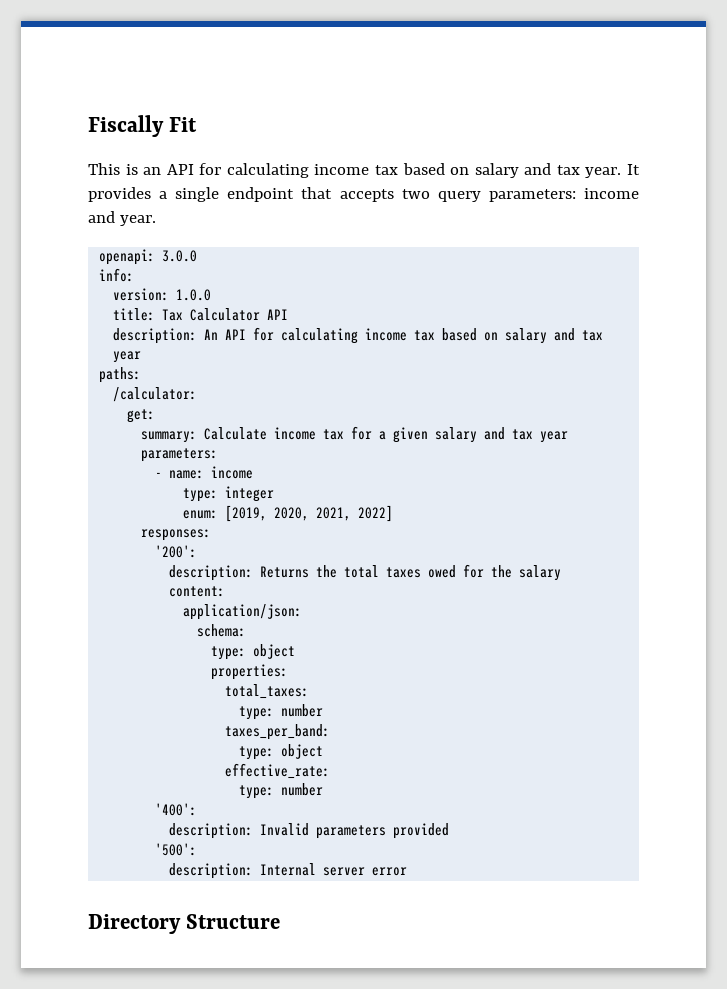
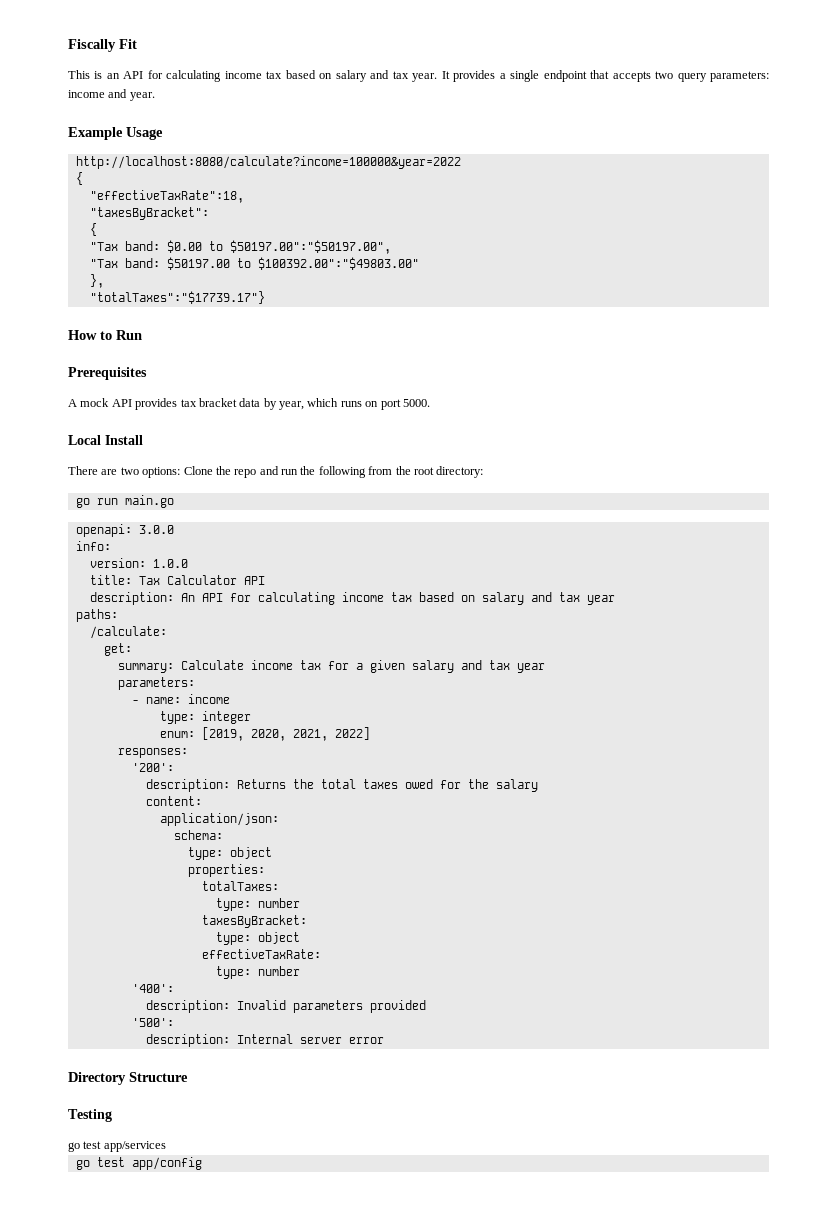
(156, 220) none -> [68,127,163,140] [75,156,461,169] [75,172,83,185] [89,190,244,203] [89,207,209,220] [89,223,97,236] [89,240,391,254] [89,257,419,270] [89,274,104,288] [89,291,265,304] [68,330,142,340] [68,367,147,380] [68,398,430,410] [68,435,143,445] [68,466,484,478] [75,495,174,508] // Example Usage // http://localhost:8080/calculate?income=100000&year=2022 // { // "effectiveTaxRate":18, // "taxesByBracket": // { // "Tax band: $0.00 to $50197.00":"$50197.00", // "Tax band: $50197.00 to $100392.00":"$49803.00" // }, // "totalTaxes":"$17739.17"} // How to Run // Prerequisites // A mock API provides tax bracket data by year, which runs on port 5000. // Local Install // There are two options: Clone the repo and run the following from the root directory: // go run main.go
[113,387,198,402] /calculator: -> [89,626,167,639] /calculate:
[225,684,310,699] [239,704,324,720] [225,724,331,740] [239,744,324,760] [225,763,331,779] total_taxes: // type: number // taxes_per_band: // type: object // effective_rate: -> [201,881,279,891] [215,898,300,911] [201,915,307,928] [215,932,300,945] [201,949,321,959] totalTaxes: // type: number // taxesByBracket: // type: object // effectiveTaxRate:
(281, 921) none -> [68,1109,112,1122] [68,1141,166,1152] [75,1157,202,1170] // Testing // go test app/services // go test app/config

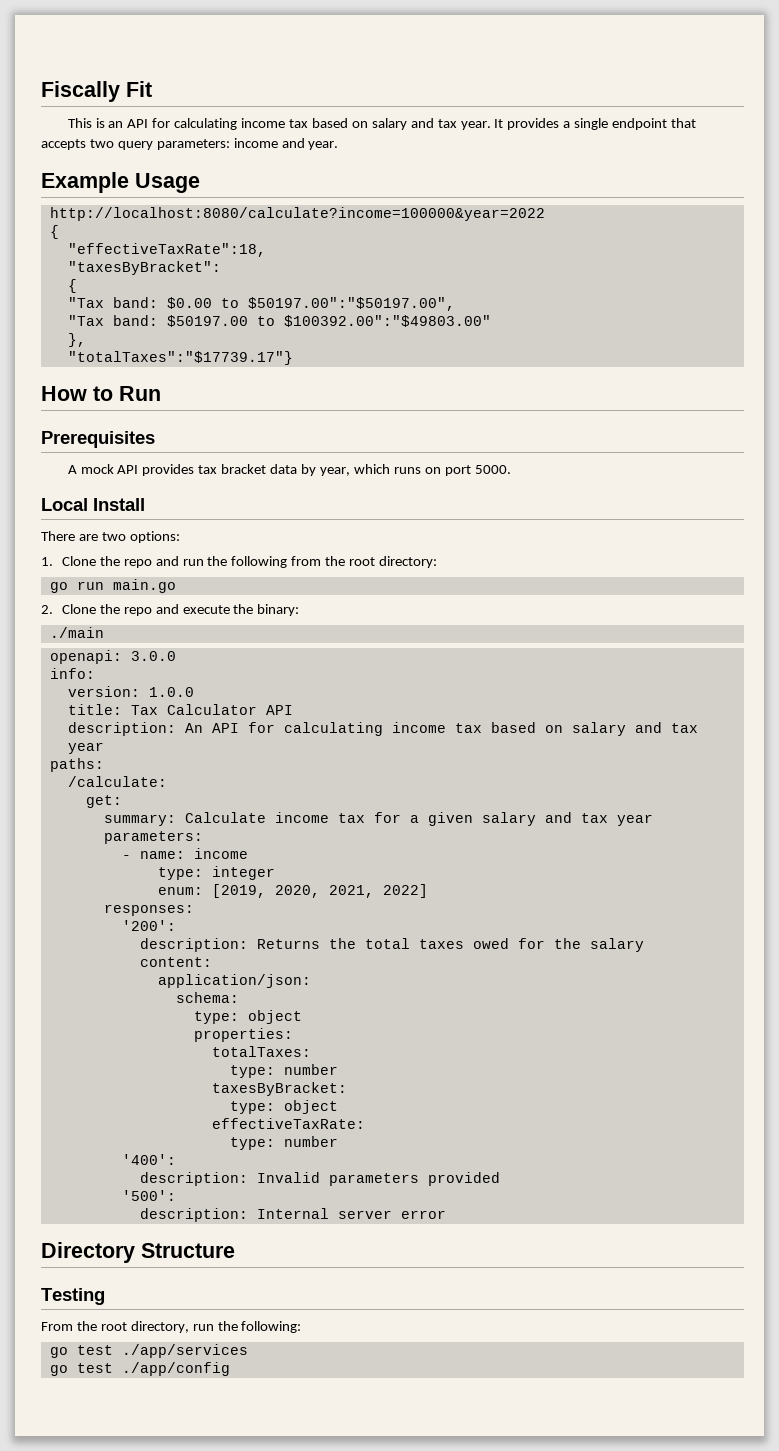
(181, 472) none -> [41,557,53,566] // 1.
(174, 501) none -> [41,604,300,616] [49,627,104,638] // 2. Clone the repo and execute the binary: // ./main
[68,1141,166,1152] [75,1157,202,1170] go test app/services // go test app/config -> [41,1321,302,1333] [49,1344,248,1358] [49,1362,230,1376] From the root directory, run the following: // go test ./app/services // go test ./app/config

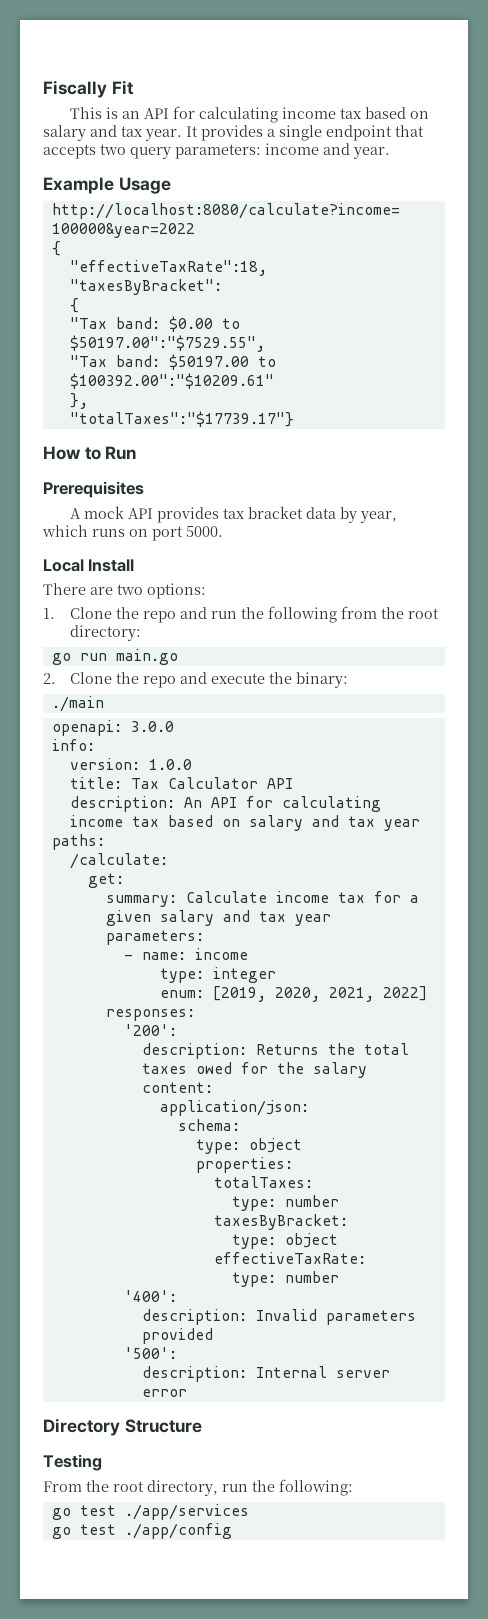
[247,297,455,311] $50197.00":"$50197.00", -> [69,335,265,352] $50197.00":"$7529.55",
[283,315,491,327] $100392.00":"$49803.00" -> [69,373,274,389] $100392.00":"$10209.61"

